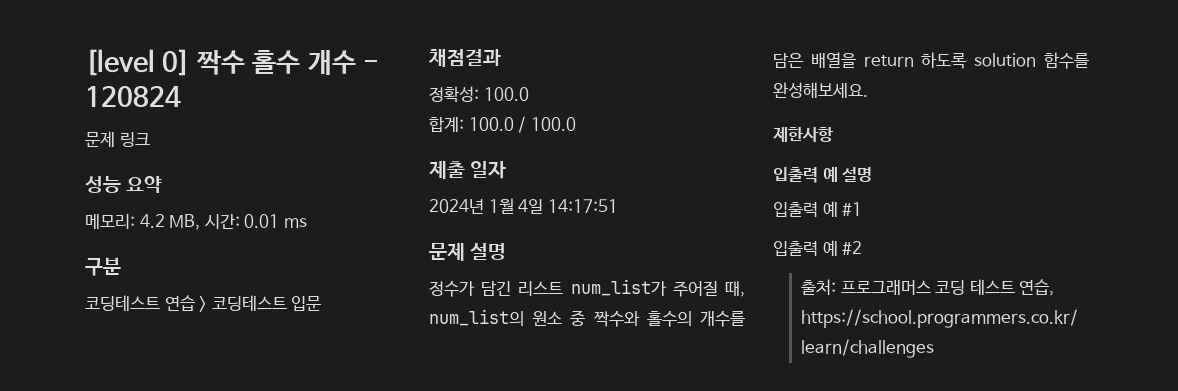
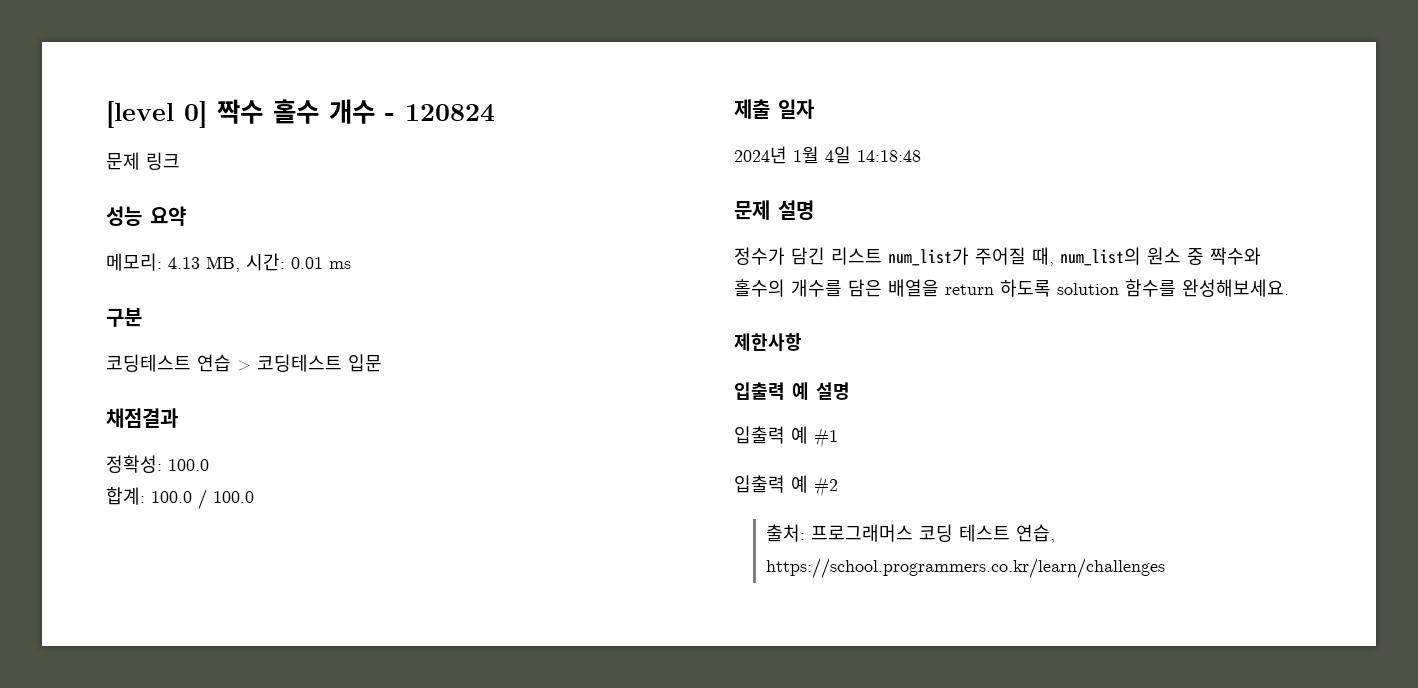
[139,214,165,228] 4.2 -> [168,257,200,269] 4.13
[547,199,618,213] 14:17:51 -> [857,150,921,162] 14:18:48

